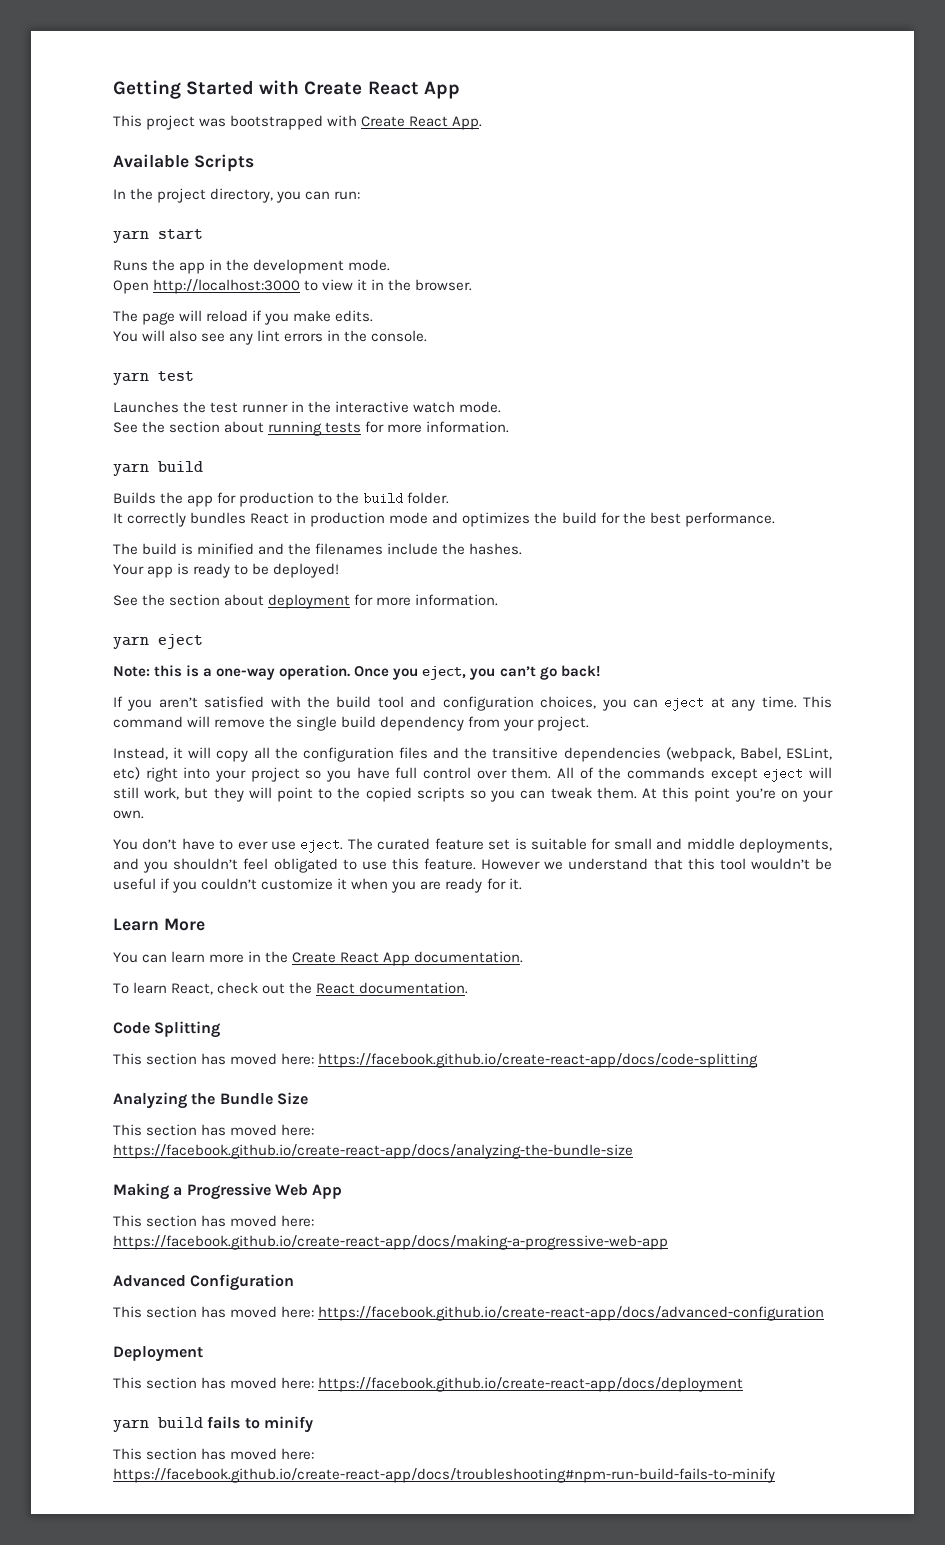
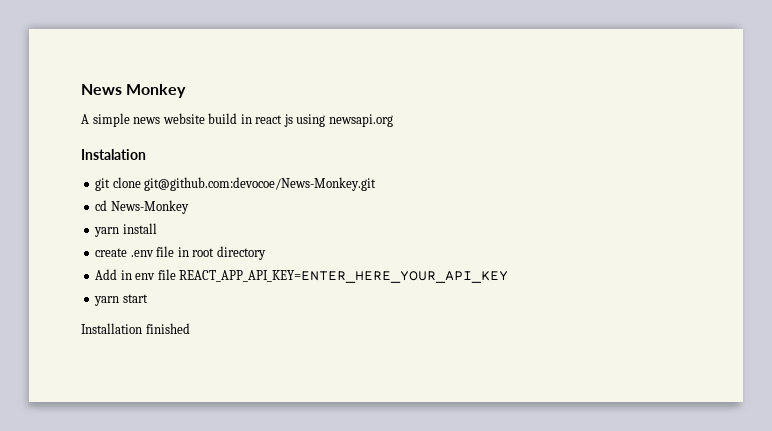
[113,80,460,99] [113,115,483,130] [113,154,254,172] [113,188,361,203] [113,229,203,243] [113,259,391,274] [113,279,473,294] [113,310,374,325] [113,330,428,345] [113,371,194,385] [113,401,502,413] [113,421,510,436] [113,461,203,476] [113,492,450,507] [113,512,775,527] [113,543,523,555] [113,563,340,578] [113,594,499,609] [113,634,203,649] [113,665,600,680] [113,696,832,711] [113,716,590,731] [113,747,832,762] [113,767,832,782] [113,787,834,802] [113,810,144,819] [113,838,833,853] [113,858,832,873] [113,878,522,893] [113,918,205,931] [113,951,524,966] [113,982,469,995] [113,1021,221,1038] [113,1053,759,1068] [113,1092,308,1109] [113,1124,315,1136] [113,1144,633,1159] [113,1183,343,1200] [113,1215,315,1227] [113,1235,668,1250] [113,1274,295,1291] [113,1306,825,1321] [113,1346,203,1362] [113,1377,744,1392] [113,1416,313,1433] [113,1448,315,1460] [113,1468,775,1483] Getting Started with Create React App // This project was bootstrapped with Create React App. // Available Scripts // In the project directory, you can run: // yarn start // Runs the app in the development mode. // Open http://localhost:3000 to view it in the browser. // The page will reload if you make edits. // You will also see any lint errors in the console. // yarn test // Launches the test runner in the interactive watch mode. // See the section about running tests for more information. // yarn build // Builds the app for production to the build folder. // It correctly bundles React in production mode and optimizes the build for the best performance. // The build is minified and the filenames include the hashes. // Your app is ready to be deployed! // See the section about deployment for more information. // yarn eject // Note: this is a one-way operation. Once you eject, you can’t go back! // If you aren’t satisfied with the build tool and configuration choices, you can eject at any time. This command will remove the single build dependency from your project. // Instead, it will copy all the configuration files and the transitive dependencies (webpack, Babel, ESLint, etc) right into your project so you have full control over them. All of the commands except eject will still work, but they will point to the copied scripts so you can tweak them. At this point you’re on your own. // You don’t have to ever use eject. The curated feature set is suitable for small and middle deployments, and you shouldn’t feel obligated to use this feature. However we understand that this tool wouldn’t be useful if you couldn’t customize it when you are ready for it. // Learn More // You can learn more in the Create React App documentation. // To learn React, check out the React documentation. // Code Splitting // This section has moved here: https://facebook.github.io/create-react-app/docs/code-splitting // Analyzing the Bundle Size // This section has moved here: https://facebook.github.io/create-react-app/docs/analyzing-the-bundle-size // Making a Progressive Web App // This section has moved here: https://facebook.github.io/create-react-app/docs/making-a-progressive-web-app // Advanced Configuration // This section has moved here: https://facebook.github.io/create-react-app/docs/advanced-configuration // Deployment // This section has moved here: https://facebook.github.io/create-react-app/docs/deployment // yarn build fails to minify // This section has moved here: https://facebook.github.io/create-react-app/docs/troubleshooting#npm-run-build-fails-to-minify -> [81,84,187,98] [81,113,393,127] [81,149,146,160] [95,177,377,191] [95,200,189,214] [94,223,157,237] [95,246,266,260] [95,269,509,283] [94,294,148,306] [81,323,190,334] News Monkey // A simple news website build in react js using newsapi.org // Instalation // git clone git@github.com:devocoe/News-Monkey.git // cd News-Monkey // yarn install // create .env file in root directory // Add in env file REACT_APP_API_KEY=ENTER_HERE_YOUR_API_KEY // yarn start // Installation finished

